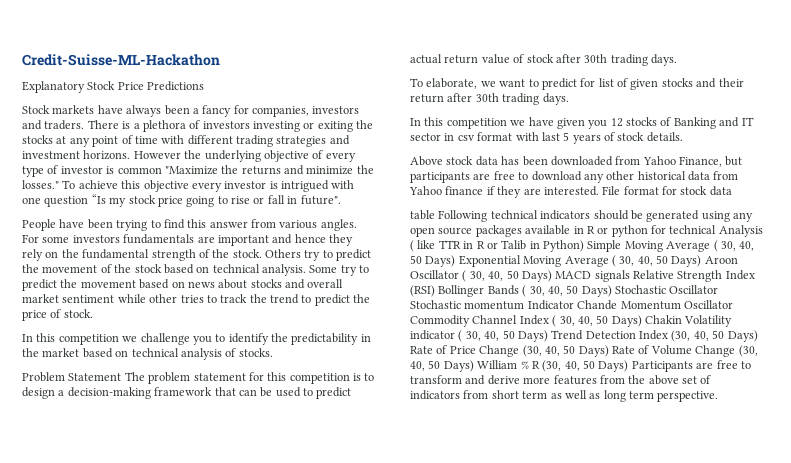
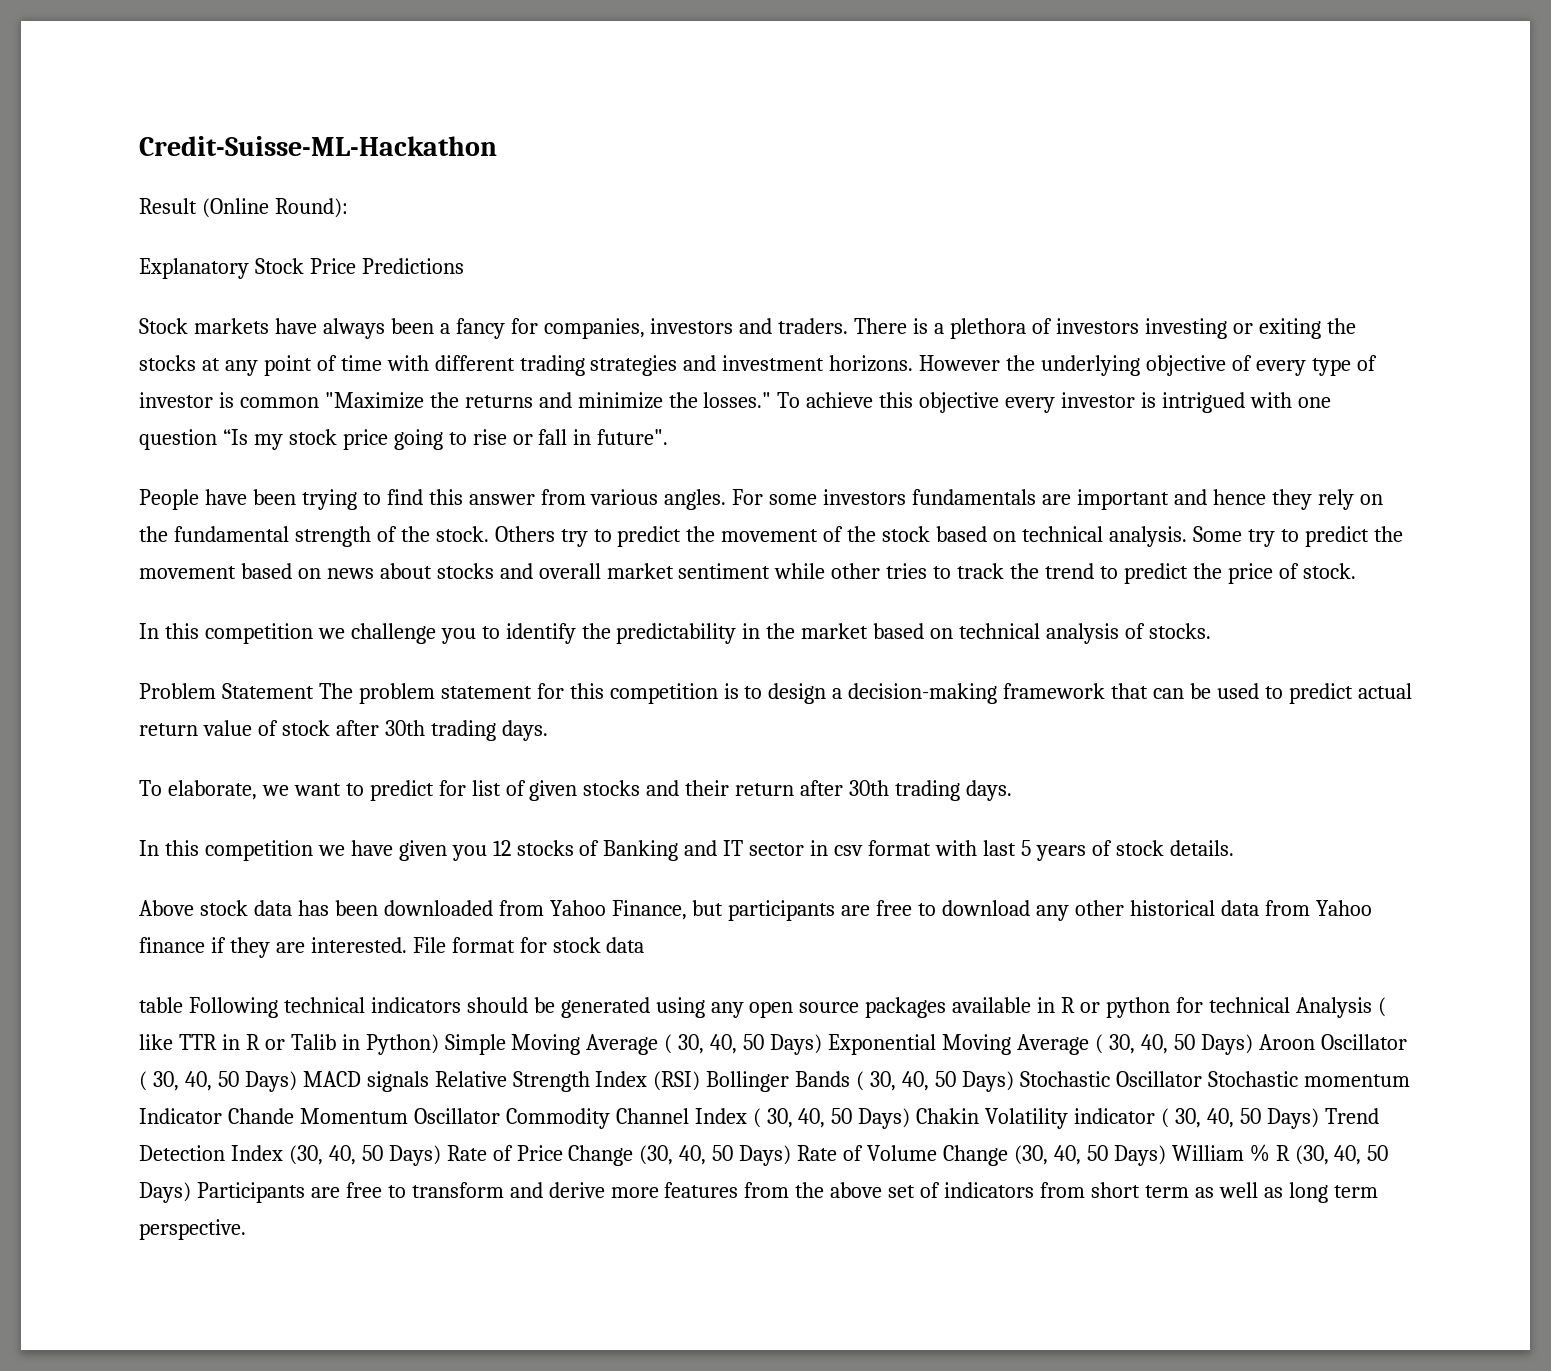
(220, 60) none -> [139,198,348,218] // Result (Online Round):

